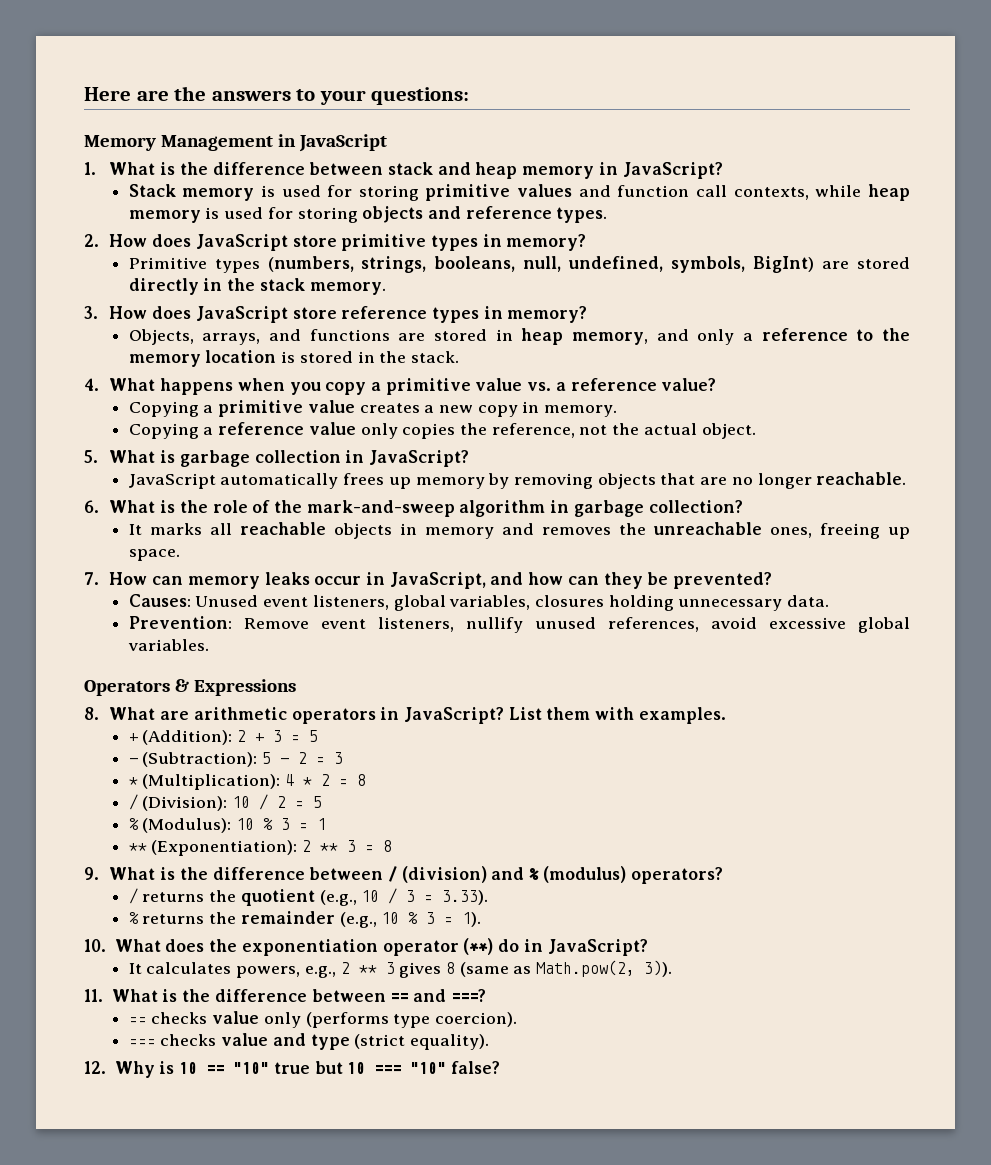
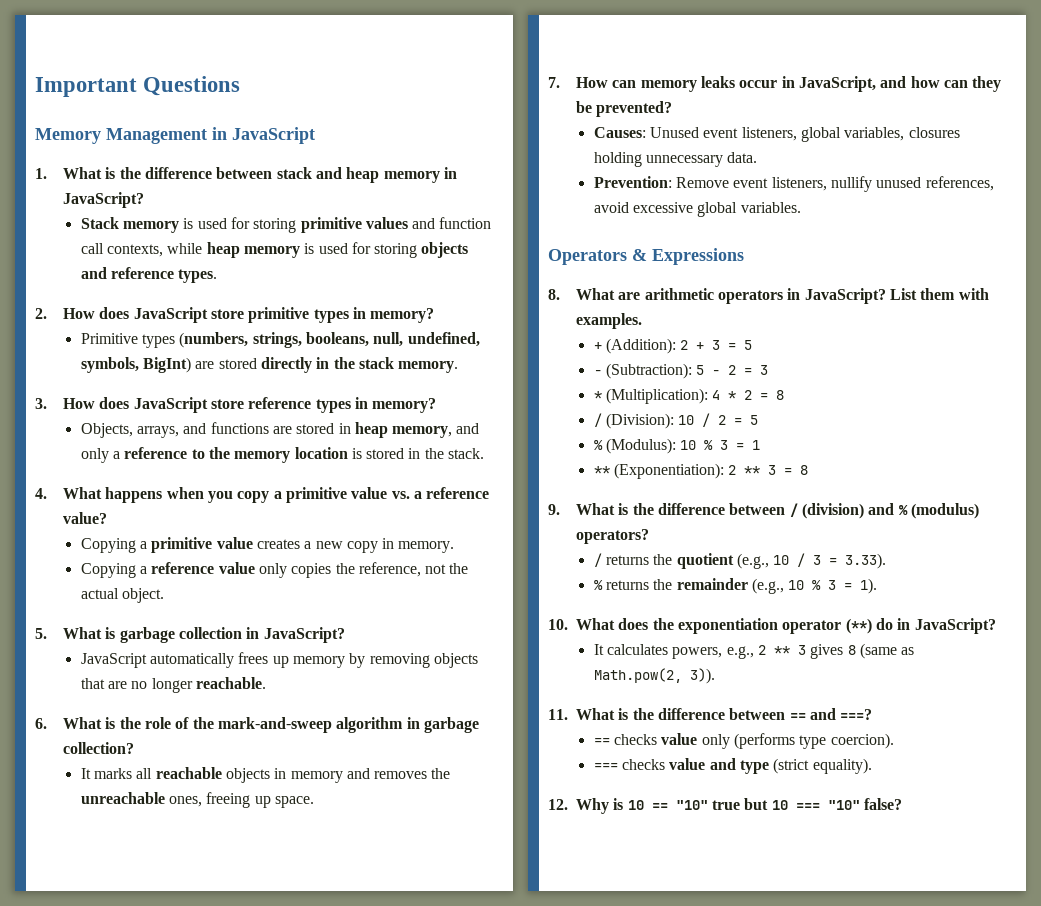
[84,86,470,105] Here are the answers to your questions: -> [35,76,241,97] Important Questions

